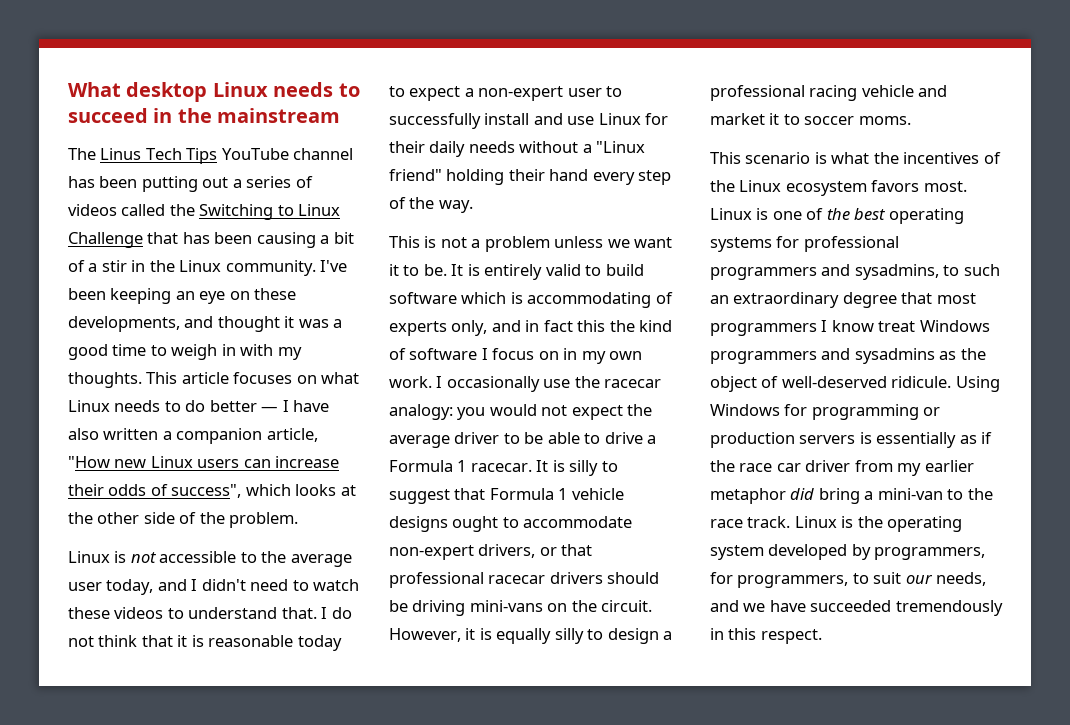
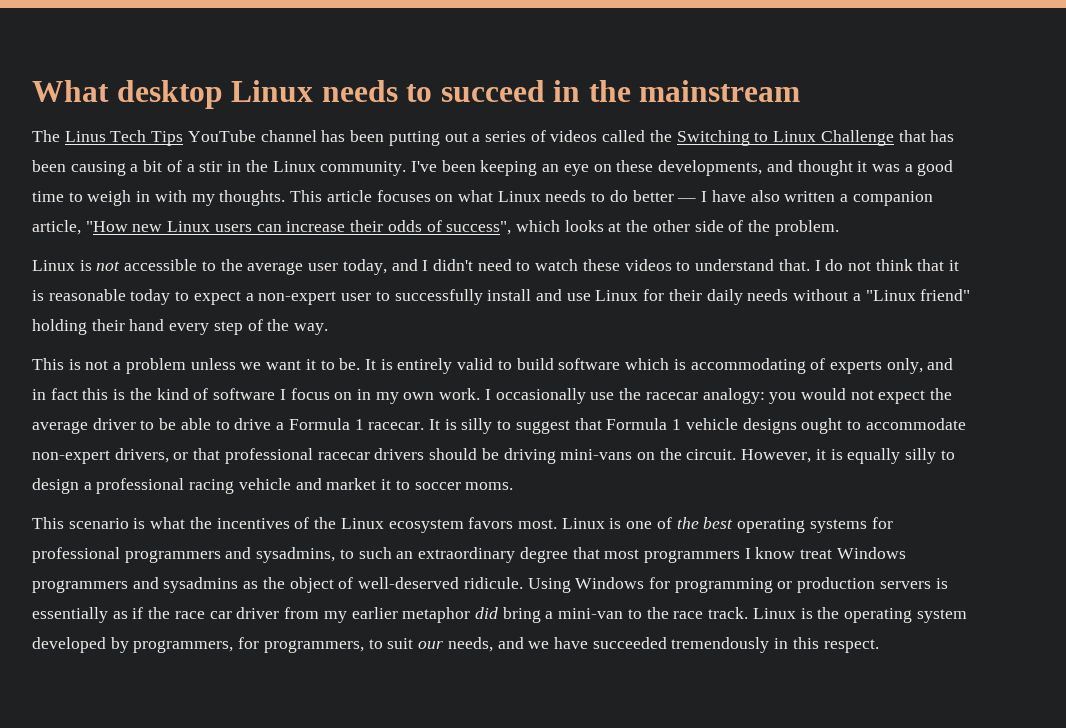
(606, 326) none -> [113,389,126,400] is

